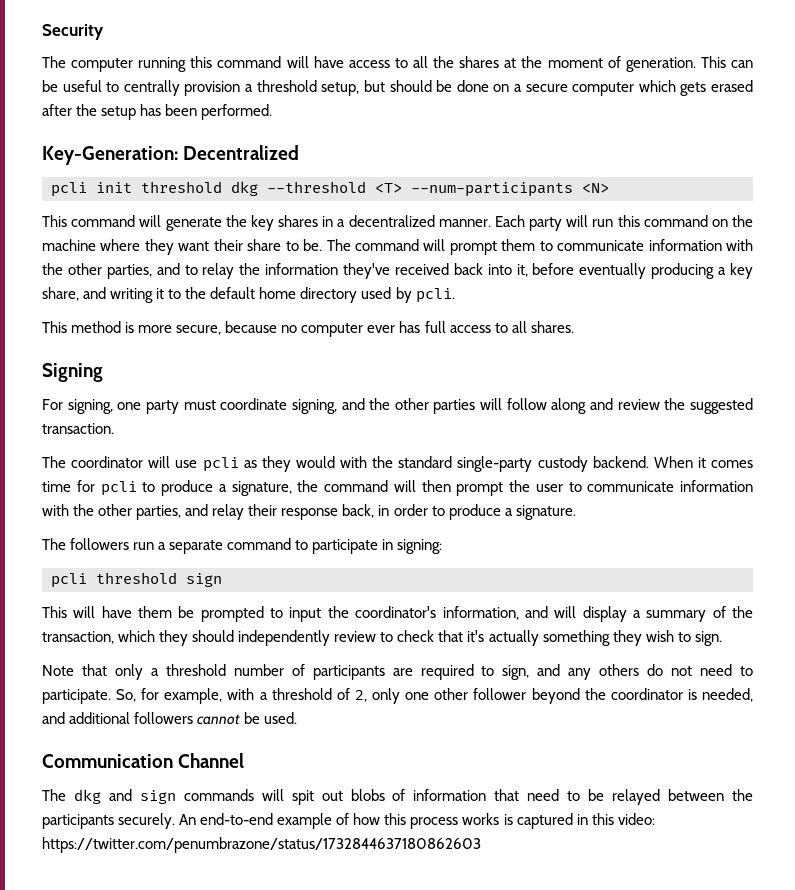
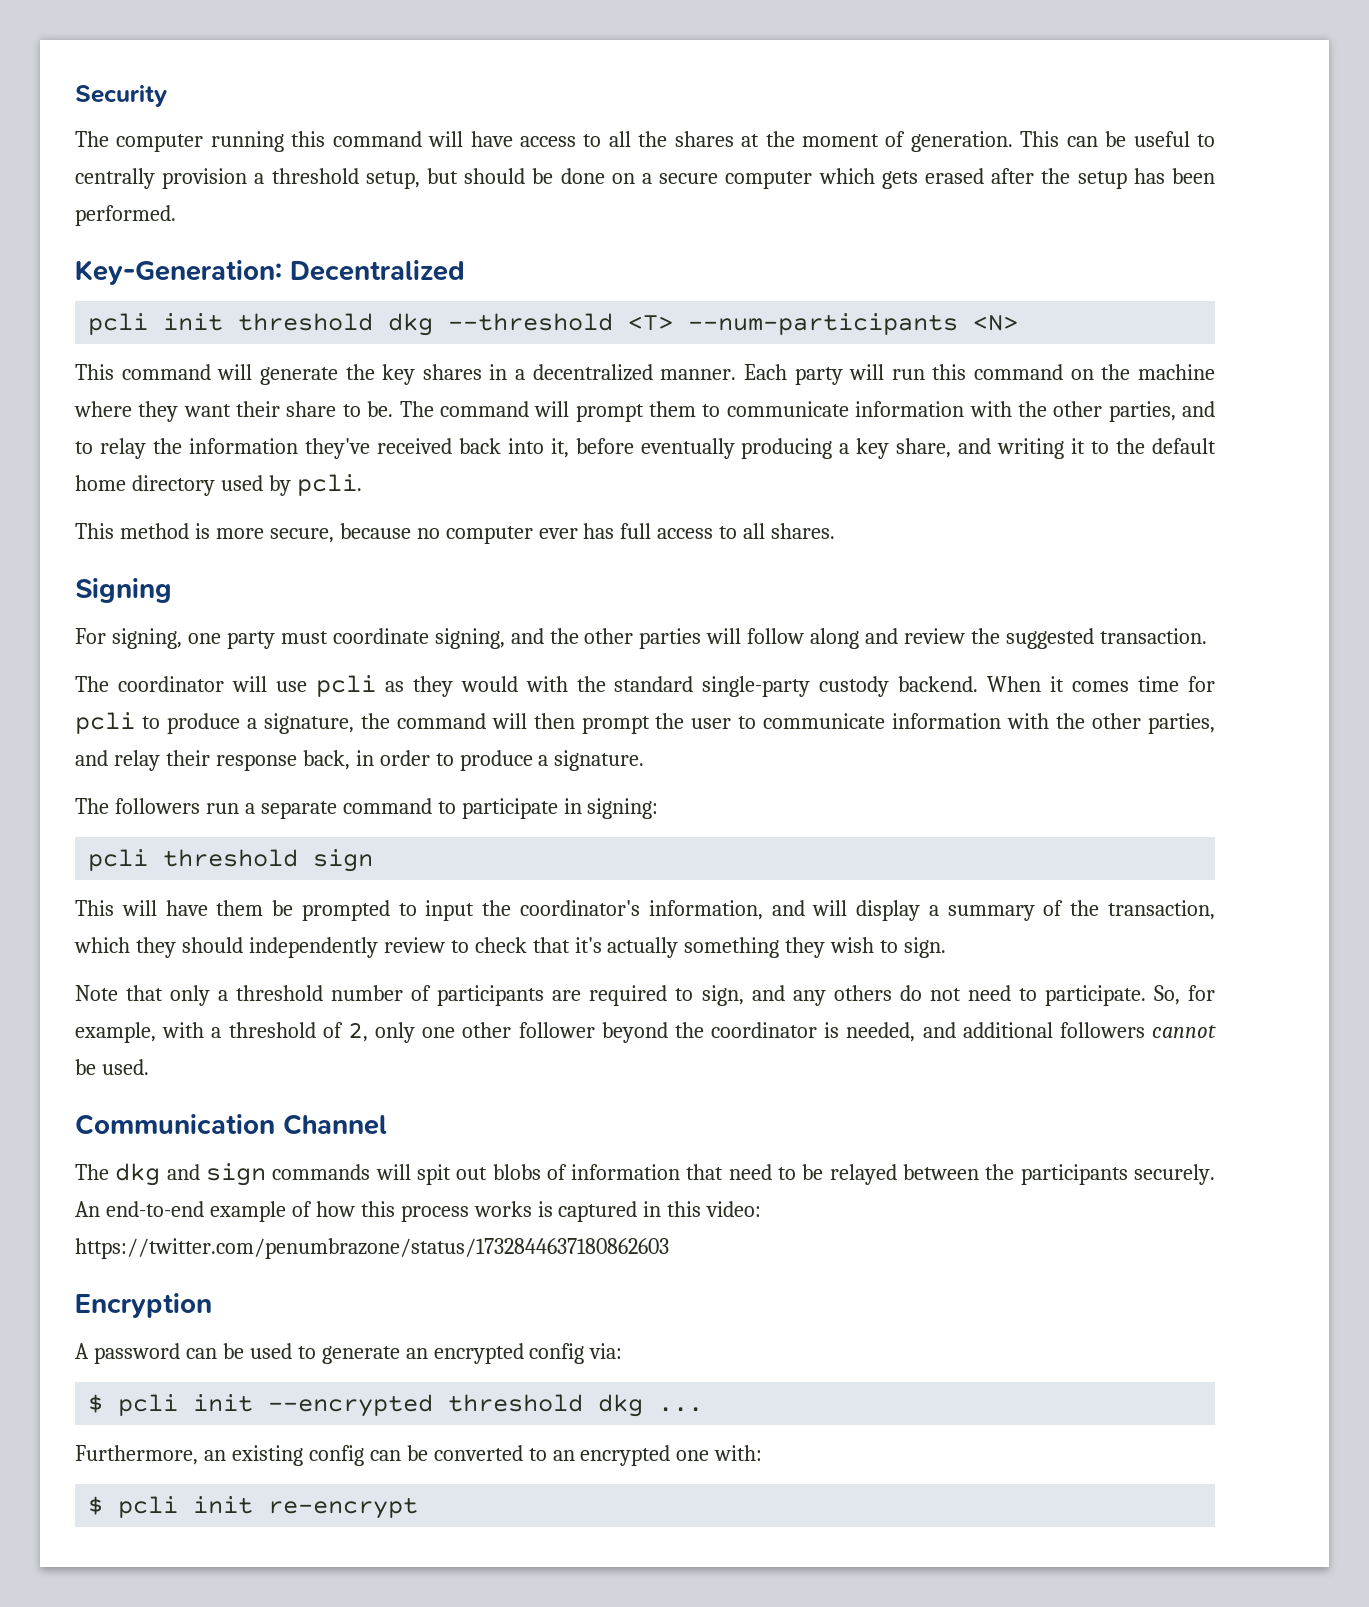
(481, 845) none -> [75,1293,212,1318] [75,1343,623,1364] [88,1394,704,1417] [75,1445,763,1466] [88,1496,419,1519] // Encryption // A password can be used to generate an encrypted config via: // $ pcli init --encrypted threshold dkg ... // Furthermore, an existing config can be converted to an encrypted one with: // $ pcli init re-encrypt

